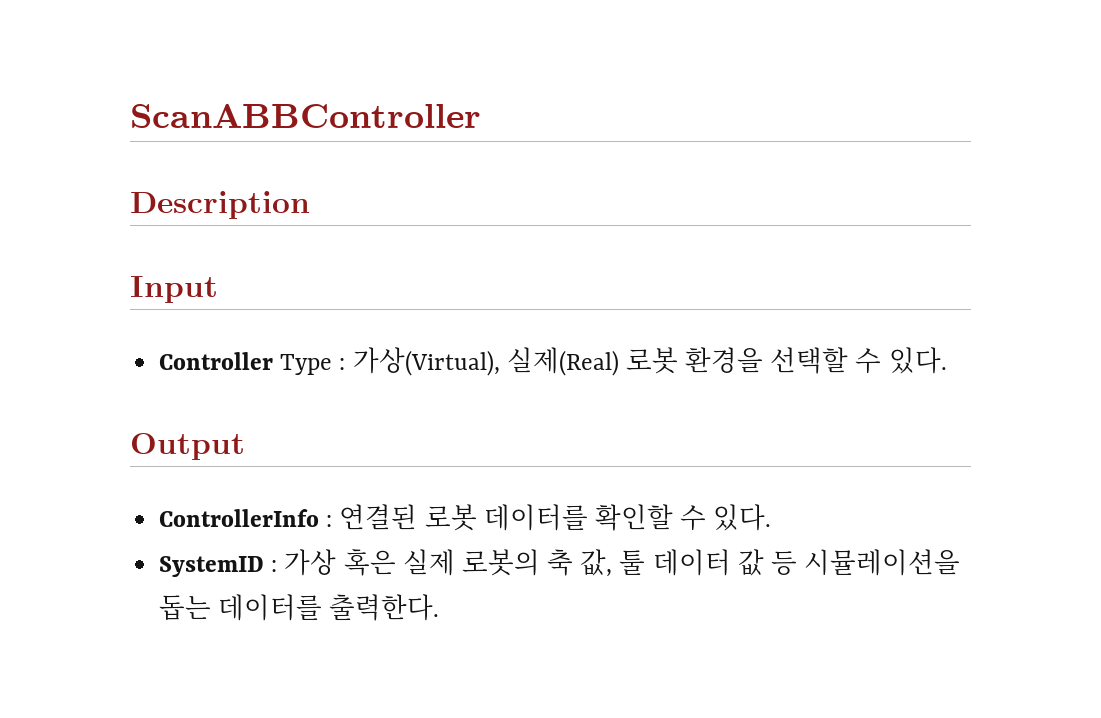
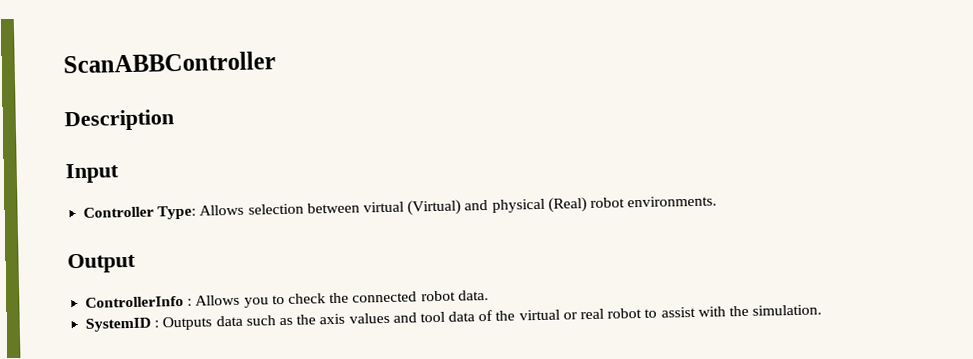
[280,347,947,376] [130,433,245,460] [159,504,772,531] [159,549,961,577] [159,594,440,621] Type : 가상(Virtual), 실제(Real) 로봇 환경을 선택할 수 있다. // Output // ControllerInfo : 연결된 로봇 데이터를 확인할 수 있다. // SystemID : 가상 혹은 실제 로봇의 축 값, 툴 데이터 값 등 시뮬레이션을 돕는 데이터를 출력한다. -> [157,195,718,220] [67,252,136,274] [85,289,489,308] [85,304,823,332] Type: Allows selection between virtual (Virtual) and physical (Real) robot environments. // Output // ControllerInfo : Allows you to check the connected robot data. // SystemID : Outputs data such as the axis values and tool data of the virtual or real robot to assist with the simulation.

